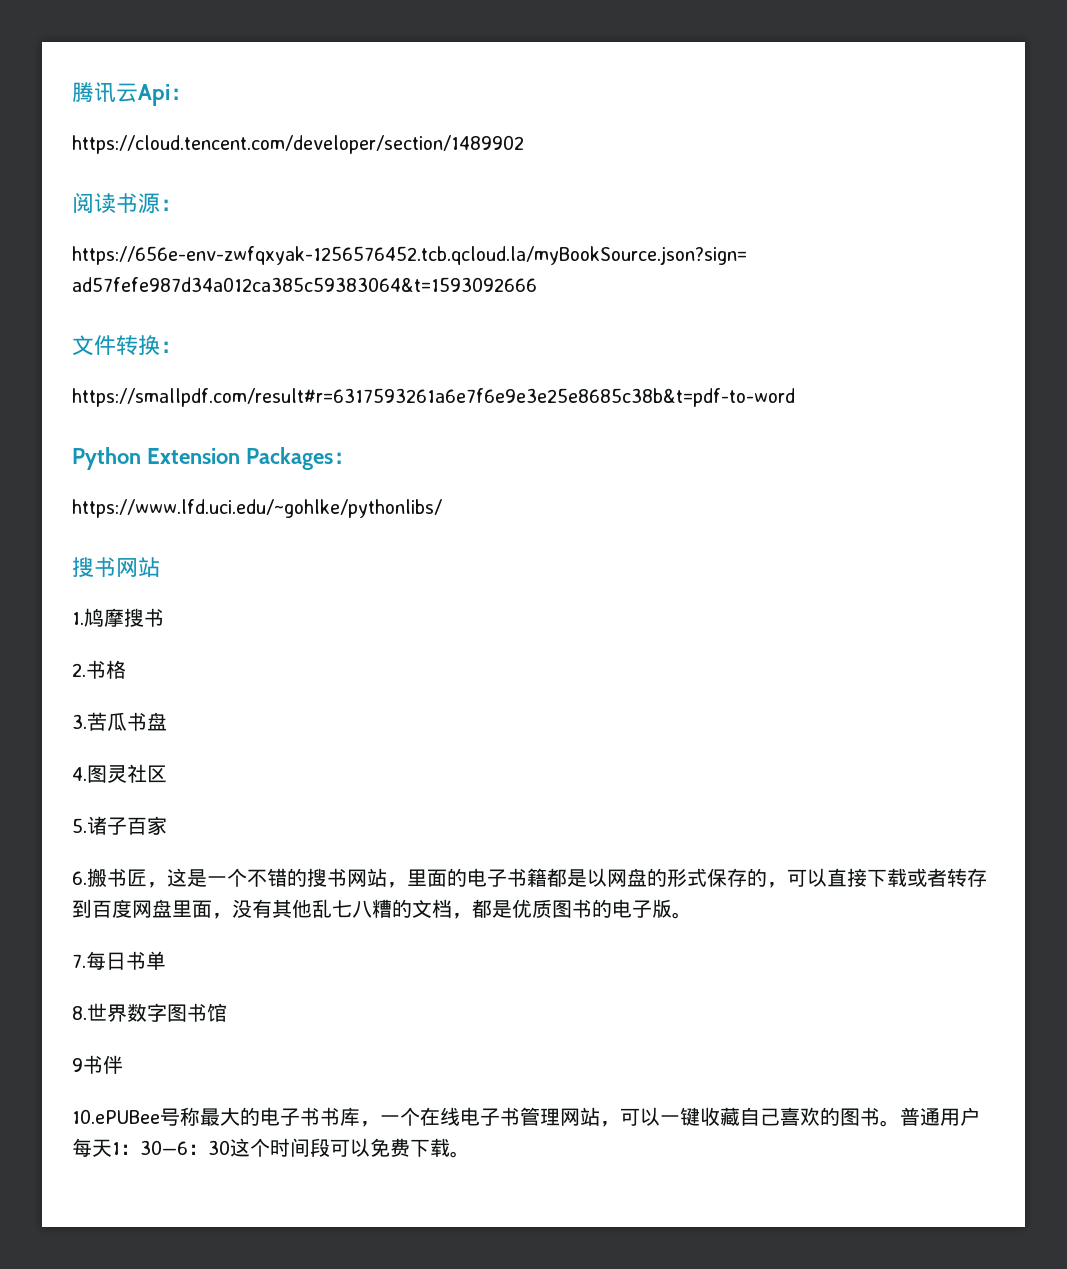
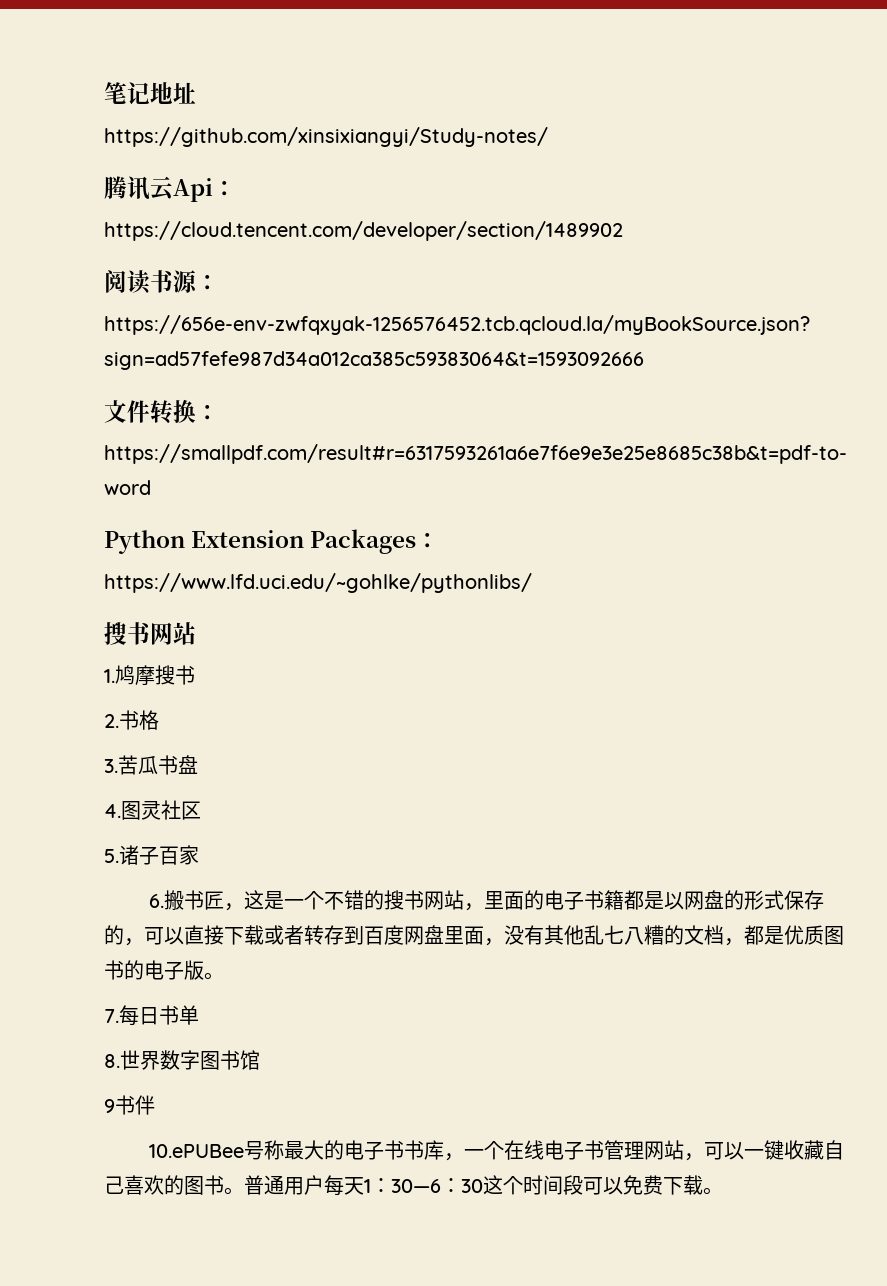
(72, 92) none -> [104,82,196,105] [104,127,548,147] 笔记地址 // https://github.com/xinsixiangyi/Study-notes/ //

